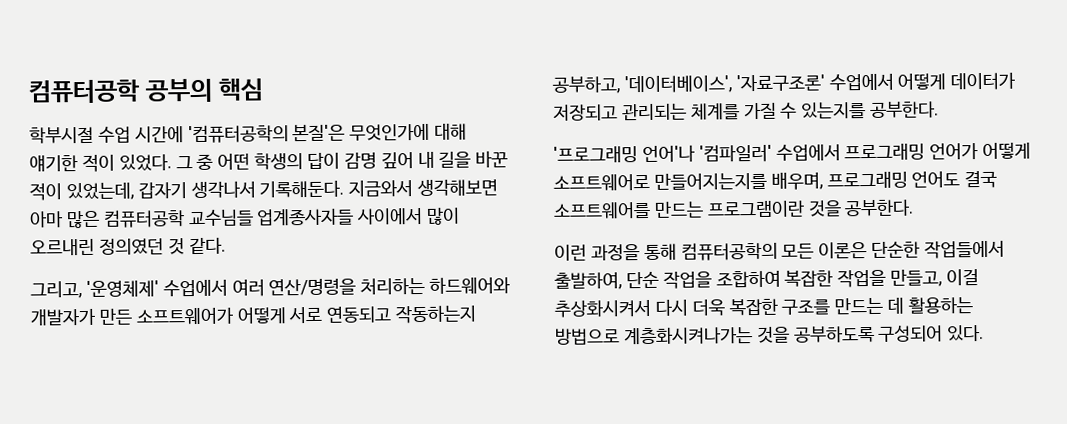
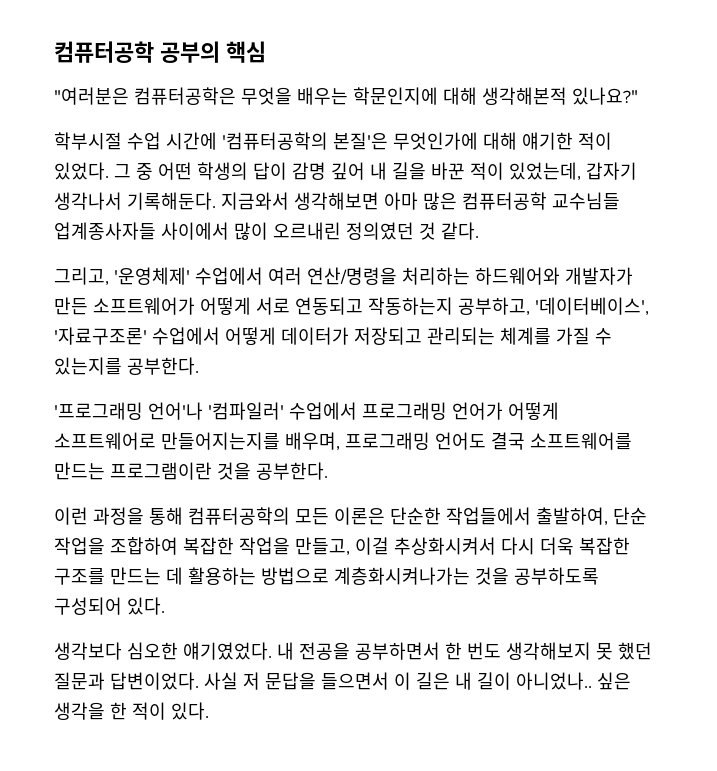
(263, 89) none -> [54,87,638,105] // "여러분은 컴퓨터공학은 무엇을 배우는 학문인지에 대해 생각해본적 있나요?"
(985, 333) none -> [54,642,652,660] [54,672,631,690] [54,702,209,720] // 생각보다 심오한 얘기였었다. 내 전공을 공부하면서 한 번도 생각해보지 못 했던 질문과 답변이었다. 사실 저 문답을 들으면서 이 길은 내 길이 아니었나.. 싶은 생각을 한 적이 있다.

